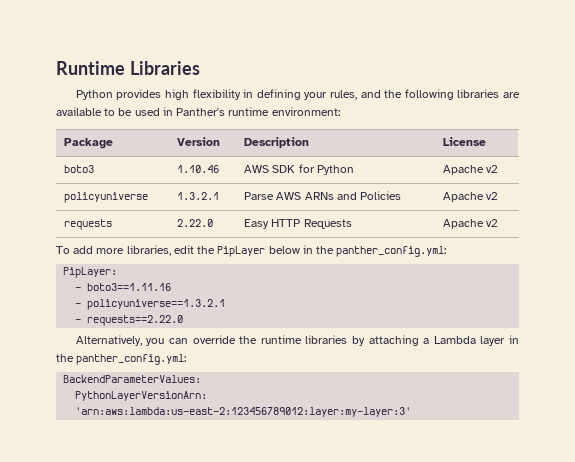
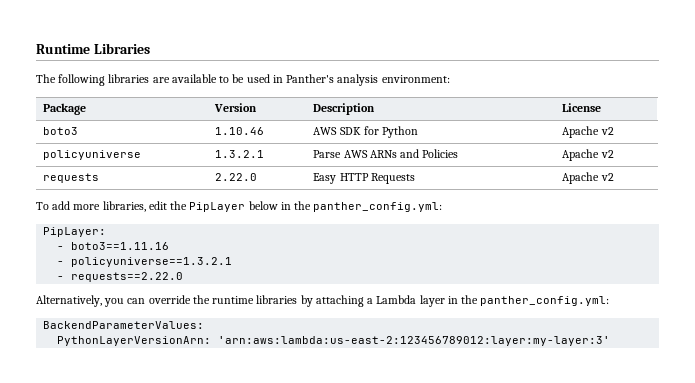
[75,89,403,100] Python provides high flexibility in defining your rules, and the -> [36,74,56,83] The
[228,107,270,116] runtime -> [337,74,379,86] analysis

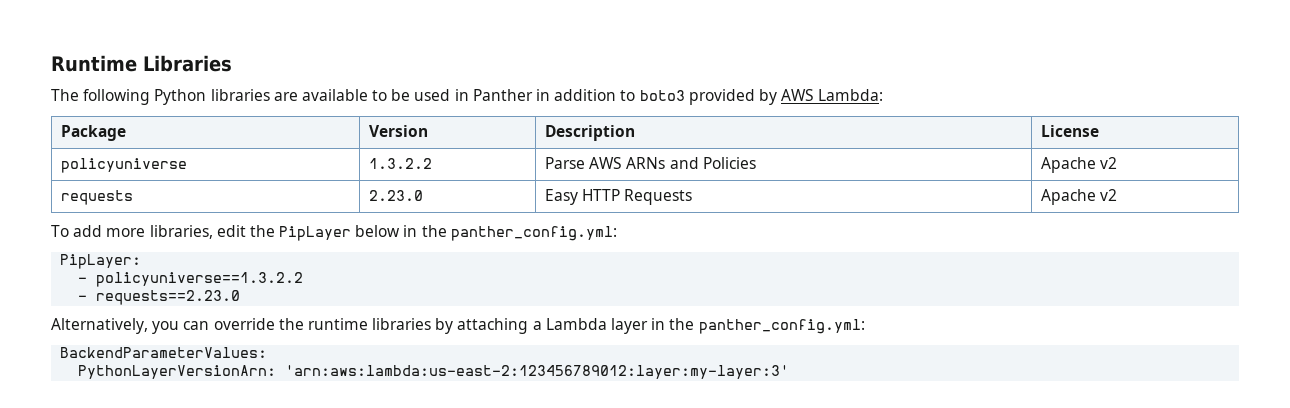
(106, 80) none -> [154,89,207,105] Python
[286,74,450,86] [43,103,87,115] [214,103,258,112] [313,103,376,115] [562,103,602,112] [43,127,79,135] [215,127,265,135] [313,126,419,138] [562,126,614,138] Panther's analysis environment: // Package | Version | Description | License // boto3 | 1.10.46 | AWS SDK for Python | Apache v2 -> [472,89,884,105] [60,125,126,141] [368,125,428,137] [544,125,635,141] [1040,125,1099,137] Panther in addition to boto3 provided by AWS Lambda: // Package | Version | Description | License
[215,150,265,158] 1.3.2.1 -> [368,158,432,169] 1.3.2.2
[215,173,258,181] 2.22.0 -> [368,190,423,201] 2.23.0
[71,242,170,250] [57,257,233,267] [57,272,184,282] boto3==1.11.16 // - policyuniverse==1.3.2.1 // - requests==2.22.0 -> [96,272,304,287] [78,290,241,305] policyuniverse==1.3.2.2 // - requests==2.23.0

